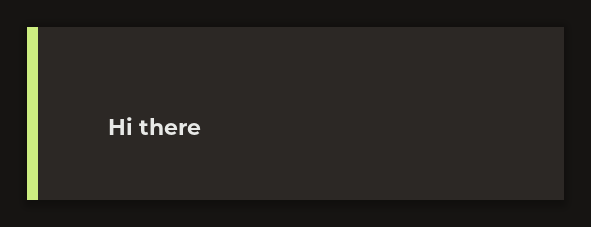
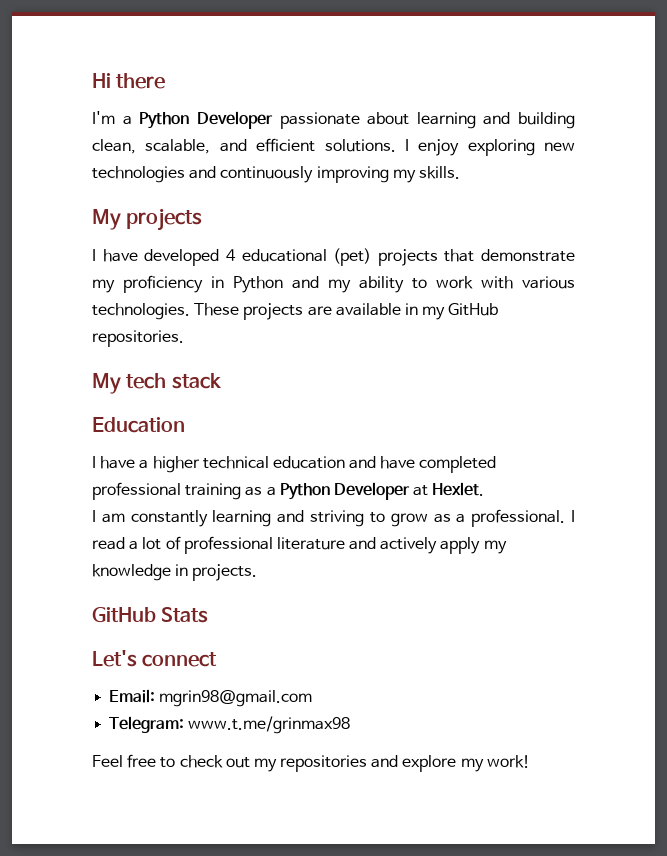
(201, 126) none -> [92,111,575,129] [92,138,575,156] [92,166,460,183] [92,208,203,231] [92,248,575,266] [92,275,575,293] [92,303,499,320] [92,330,184,347] [92,373,221,394] [92,417,185,433] [92,456,497,473] [92,482,485,500] [92,509,575,527] [92,536,507,554] [92,564,258,581] [92,607,209,623] [92,650,218,667] [109,689,313,707] [109,716,351,734] [92,754,530,772] // I'm a Python Developer passionate about learning and building clean, scalable, and efficient solutions. I enjoy exploring new technologies and continuously improving my skills. // My projects // I have developed 4 educational (pet) projects that demonstrate my proficiency in Python and my ability to work with various technologies. These projects are available in my GitHub repositories. // My tech stack // Education // I have a higher technical education and have completed professional training as a Python Developer at Hexlet. // I am constantly learning and striving to grow as a professional. I read a lot of professional literature and actively apply my knowledge in projects. // GitHub Stats // Let's connect // Email: mgrin98@gmail.com // Telegram: www.t.me/grinmax98 // Feel free to check out my repositories and explore my work!

